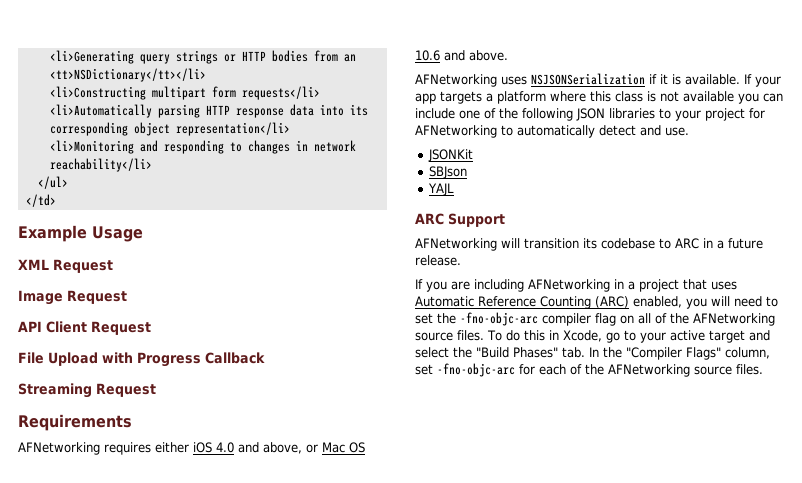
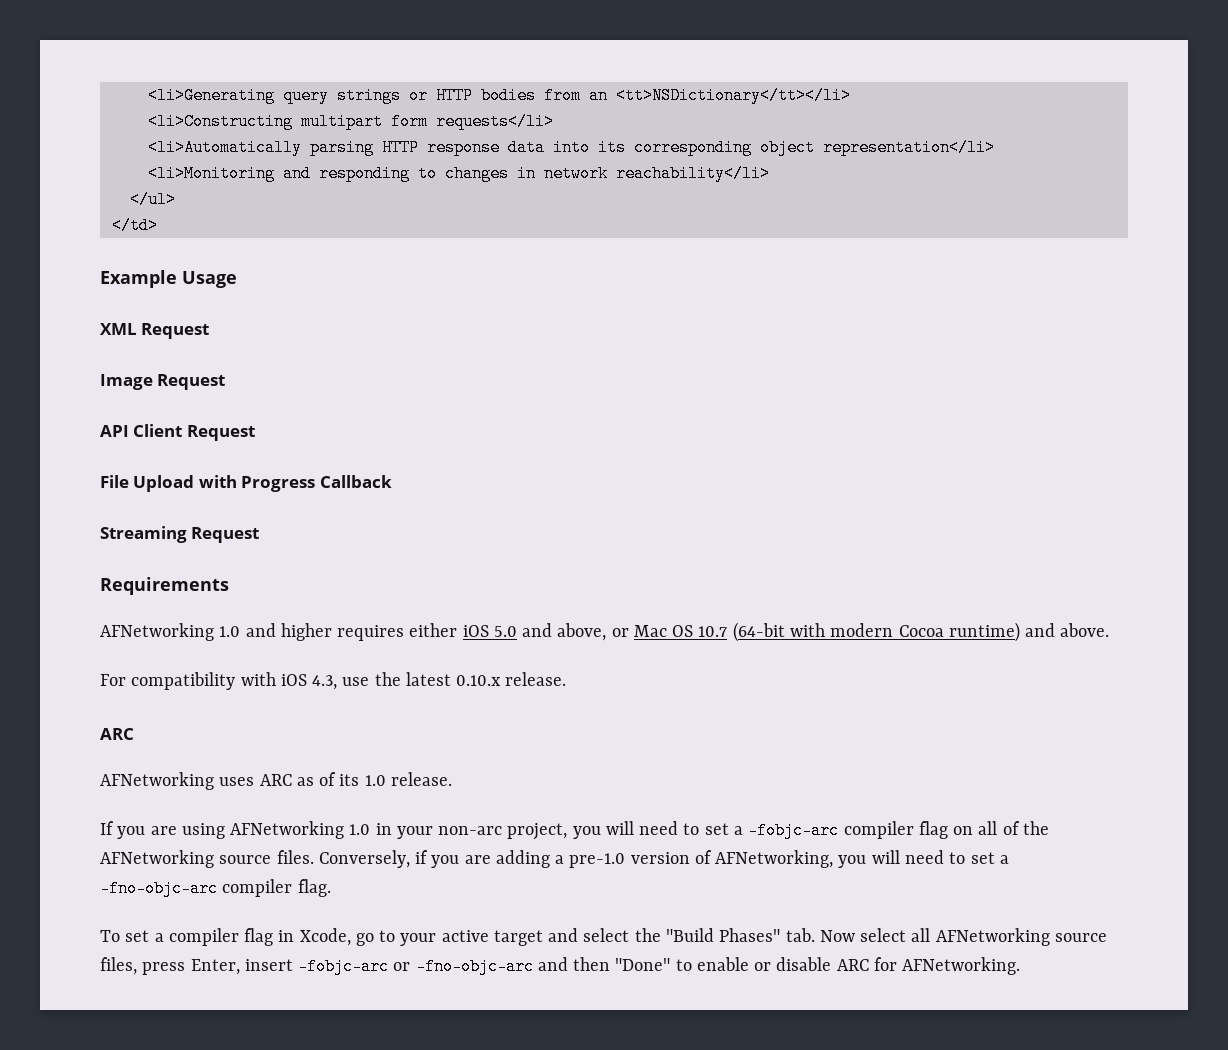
(100, 448) none -> [219,623,332,641] 1.0 and higher
[216,442,234,453] 4.0 -> [493,626,517,637] 5.0
[415,50,508,61] [415,73,781,87] [415,91,783,104] [415,108,765,121] [415,125,689,138] [427,149,473,162] [428,166,467,179] [427,183,454,196] [415,213,505,227] [415,238,763,251] [415,255,461,266] [415,279,737,292] [415,296,778,309] [415,312,538,326] 10.6 and above. // AFNetworking uses NSJSONSerialization if it is available. If your app targets a platform where this class is not available you can include one of the following JSON libraries to your project for AFNetworking to automatically detect and use. // JSONKit // SBJson // YAJL // ARC Support // AFNetworking will transition its codebase to ARC in a future release. // If you are including AFNetworking in a project that uses Automatic Reference Counting (ARC) enabled, you will need to set the -fno-objc-arc -> [698,622,1110,642] [100,672,567,690] [100,728,134,740] [100,772,452,790] [100,821,840,840] 10.7 (64-bit with modern Cocoa runtime) and above. // For compatibility with iOS 4.3, use the latest 0.10.x release. // ARC // AFNetworking uses ARC as of its 1.0 release. // If you are using AFNetworking 1.0 in your non-arc project, you will need to set a -fobjc-arc
[487,330,545,341] To do this -> [318,850,1009,868] [100,879,331,897] [100,928,274,946] Conversely, if you are adding a pre-1.0 version of AFNetworking, you will need to set a -fno-objc-arc compiler flag. // To set a compiler flag
[589,347,770,360] [415,363,763,377] In the "Compiler Flags" column, set -fno-objc-arc for each of the AFNetworking source files. -> [819,928,1107,946] [100,957,1021,975] Now select all AFNetworking source files, press Enter, insert -fobjc-arc or -fno-objc-arc and then "Done" to enable or disable ARC for AFNetworking.

